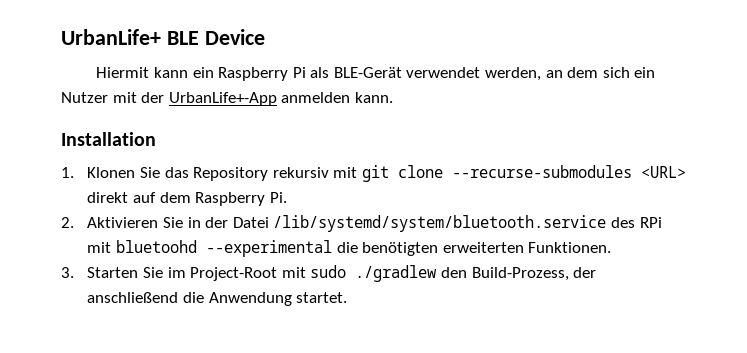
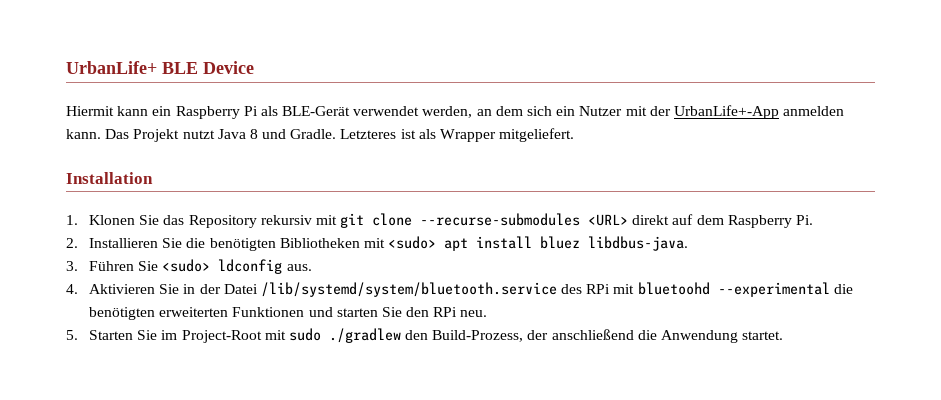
(393, 97) none -> [105,128,575,142] Das Projekt nutzt Java 8 und Gradle. Letzteres ist als Wrapper mitgeliefert.
(74, 222) none -> [89,236,689,251] [66,259,312,274] [66,284,78,294] Installieren Sie die benötigten Bibliotheken mit <sudo> apt install bluez libdbus-java. // 3. Führen Sie <sudo> ldconfig aus. // 4.
[528,242,612,253] [61,267,74,278] Funktionen. // 3. -> [232,307,488,317] [66,330,78,340] Funktionen und starten Sie den RPi neu. // 5.

